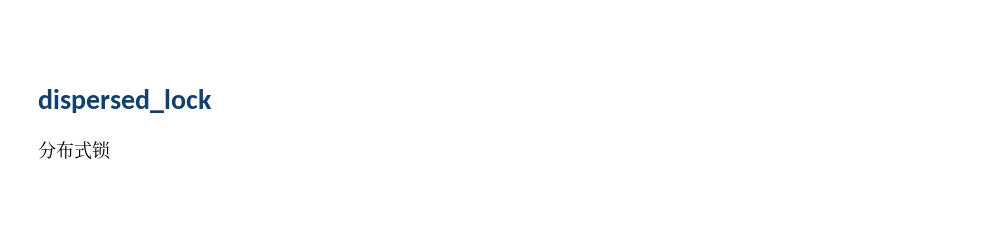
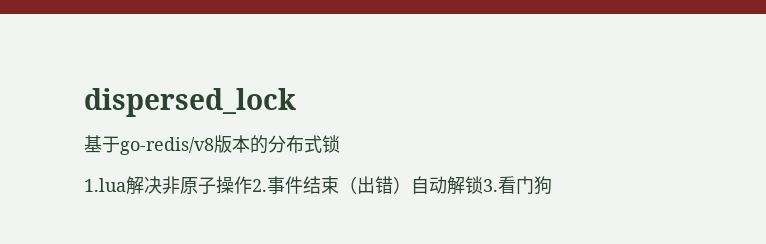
(212, 101) none -> [84,135,268,155] 基于go-redis/v8版本的
(111, 150) none -> [84,176,552,195] // 1.lua解决非原子操作2.事件结束（出错）自动解锁3.看门狗

